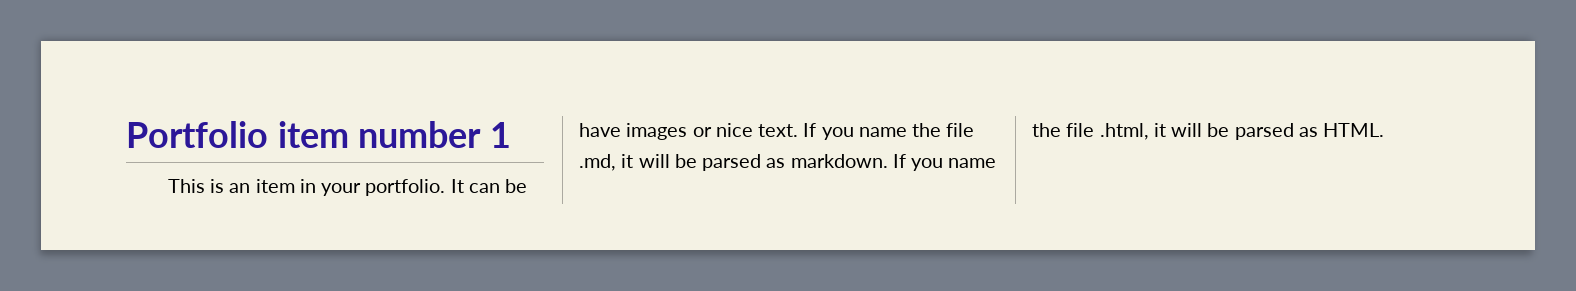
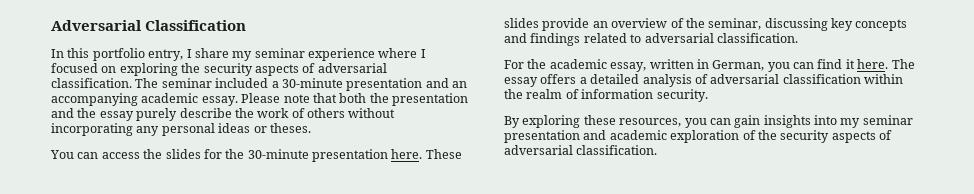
[126,121,511,148] [167,179,528,196] [579,123,975,140] [579,154,997,171] [1032,123,1385,140] Portfolio item number 1 // This is an item in your portfolio. It can be have images or nice text. If you name the file .md, it will be parsed as markdown. If you name the file .html, it will be parsed as HTML. -> [51,20,247,31] [51,48,426,61] [51,63,387,76] [51,78,467,91] [51,93,468,106] [51,108,396,121] [51,123,311,136] [50,149,462,162] [504,18,908,31] [504,33,798,46] [504,59,915,72] [504,74,903,87] [504,89,708,102] [504,115,913,128] [504,130,892,143] [504,145,658,155] Adversarial Classification // In this portfolio entry, I share my seminar experience where I focused on exploring the security aspects of adversarial classification. The seminar included a 30-minute presentation and an accompanying academic essay. Please note that both the presentation and the essay purely describe the work of others without incorporating any personal ideas or theses. // You can access the slides for the 30-minute presentation here. These slides provide an overview of the seminar, discussing key concepts and findings related to adversarial classification. // For the academic essay, written in German, you can find it here. The essay offers a detailed analysis of adversarial classification within the realm of information security. // By exploring these resources, you can gain insights into my seminar presentation and academic exploration of the security aspects of adversarial classification.

